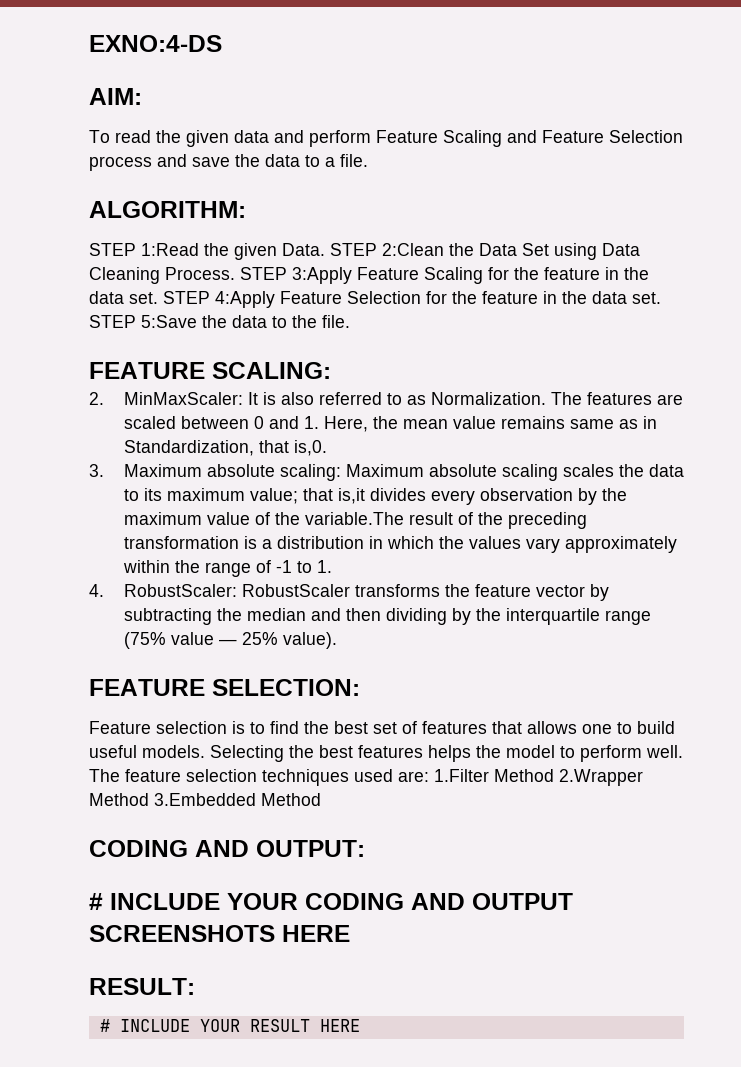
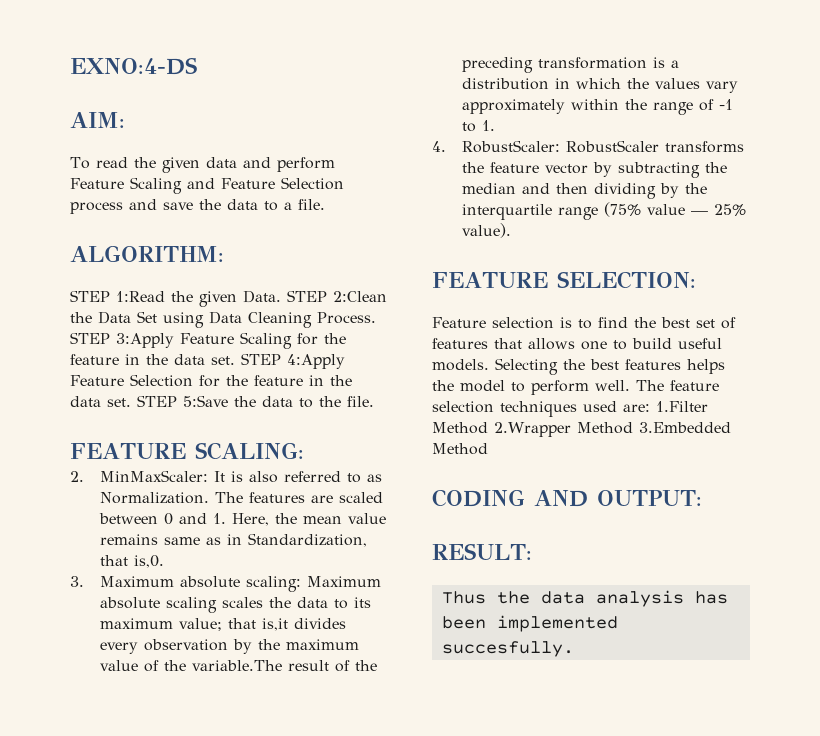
[89,893,573,910] [89,925,350,942] [89,978,195,995] [99,1019,360,1032] # INCLUDE YOUR CODING AND OUTPUT SCREENSHOTS HERE // RESULT: // # INCLUDE YOUR RESULT HERE -> [432,543,532,560] [441,590,728,607] [441,615,618,632] [441,641,574,657] RESULT: // Thus the data analysis has been implemented succesfully.

